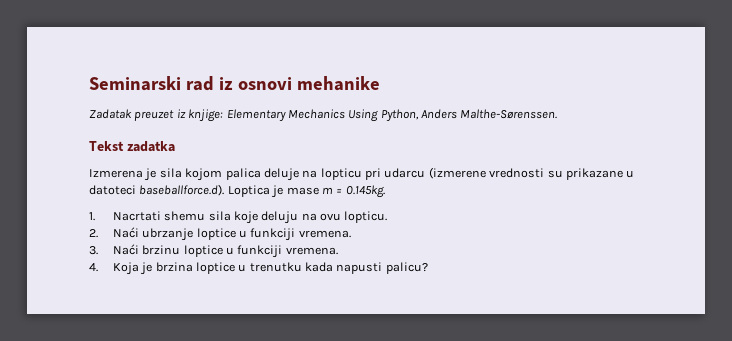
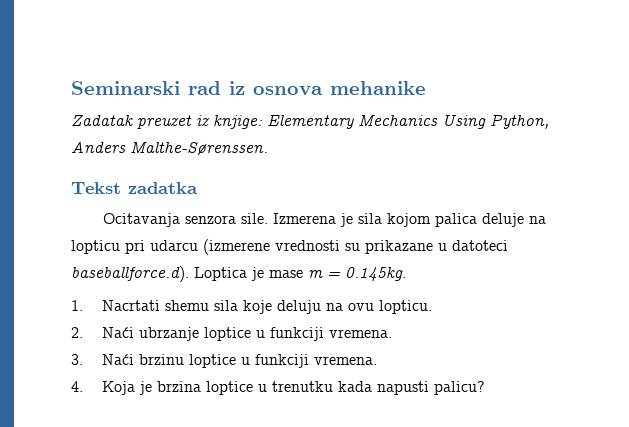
[237,77,292,90] osnovi -> [253,86,323,95] osnova
(175, 146) none -> [103,213,269,227] Ocitavanja senzora sile.

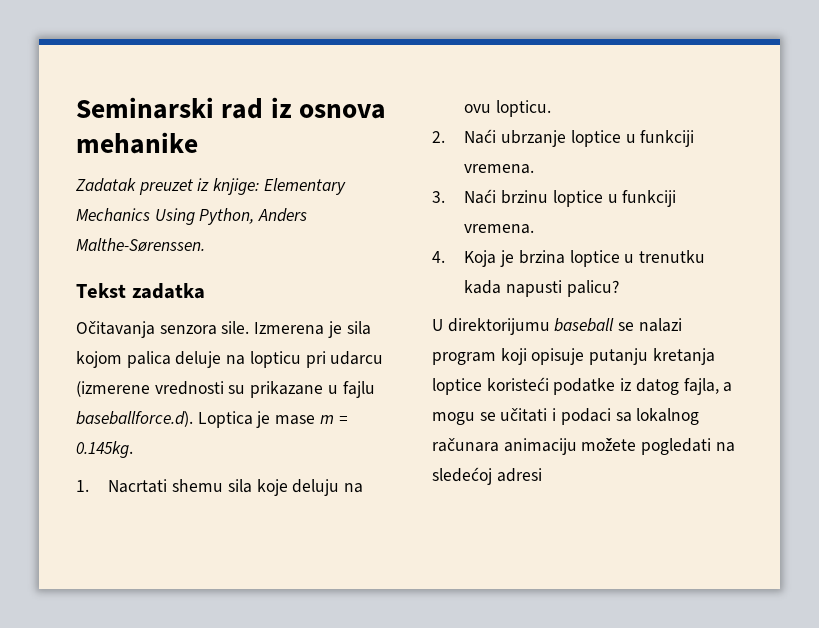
[103,213,181,227] Ocitavanja -> [76,321,155,338] Očitavanja
[452,240,508,251] datoteci -> [342,381,375,398] fajlu
(485, 388) none -> [432,318,682,335] [432,348,715,365] [432,377,733,395] [432,408,700,425] [432,438,735,455] [432,467,542,485] // U direktorijumu baseball se nalazi program koji opisuje putanju kretanja loptice koristeći podatke iz datog fajla, a mogu se učitati i podaci sa lokalnog računara animaciju možete pogledati na sledećoj adresi

